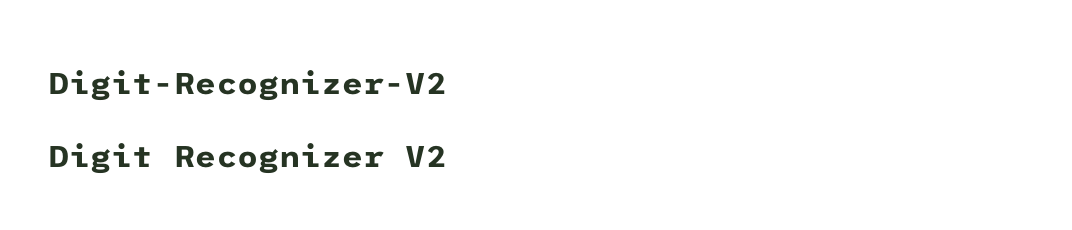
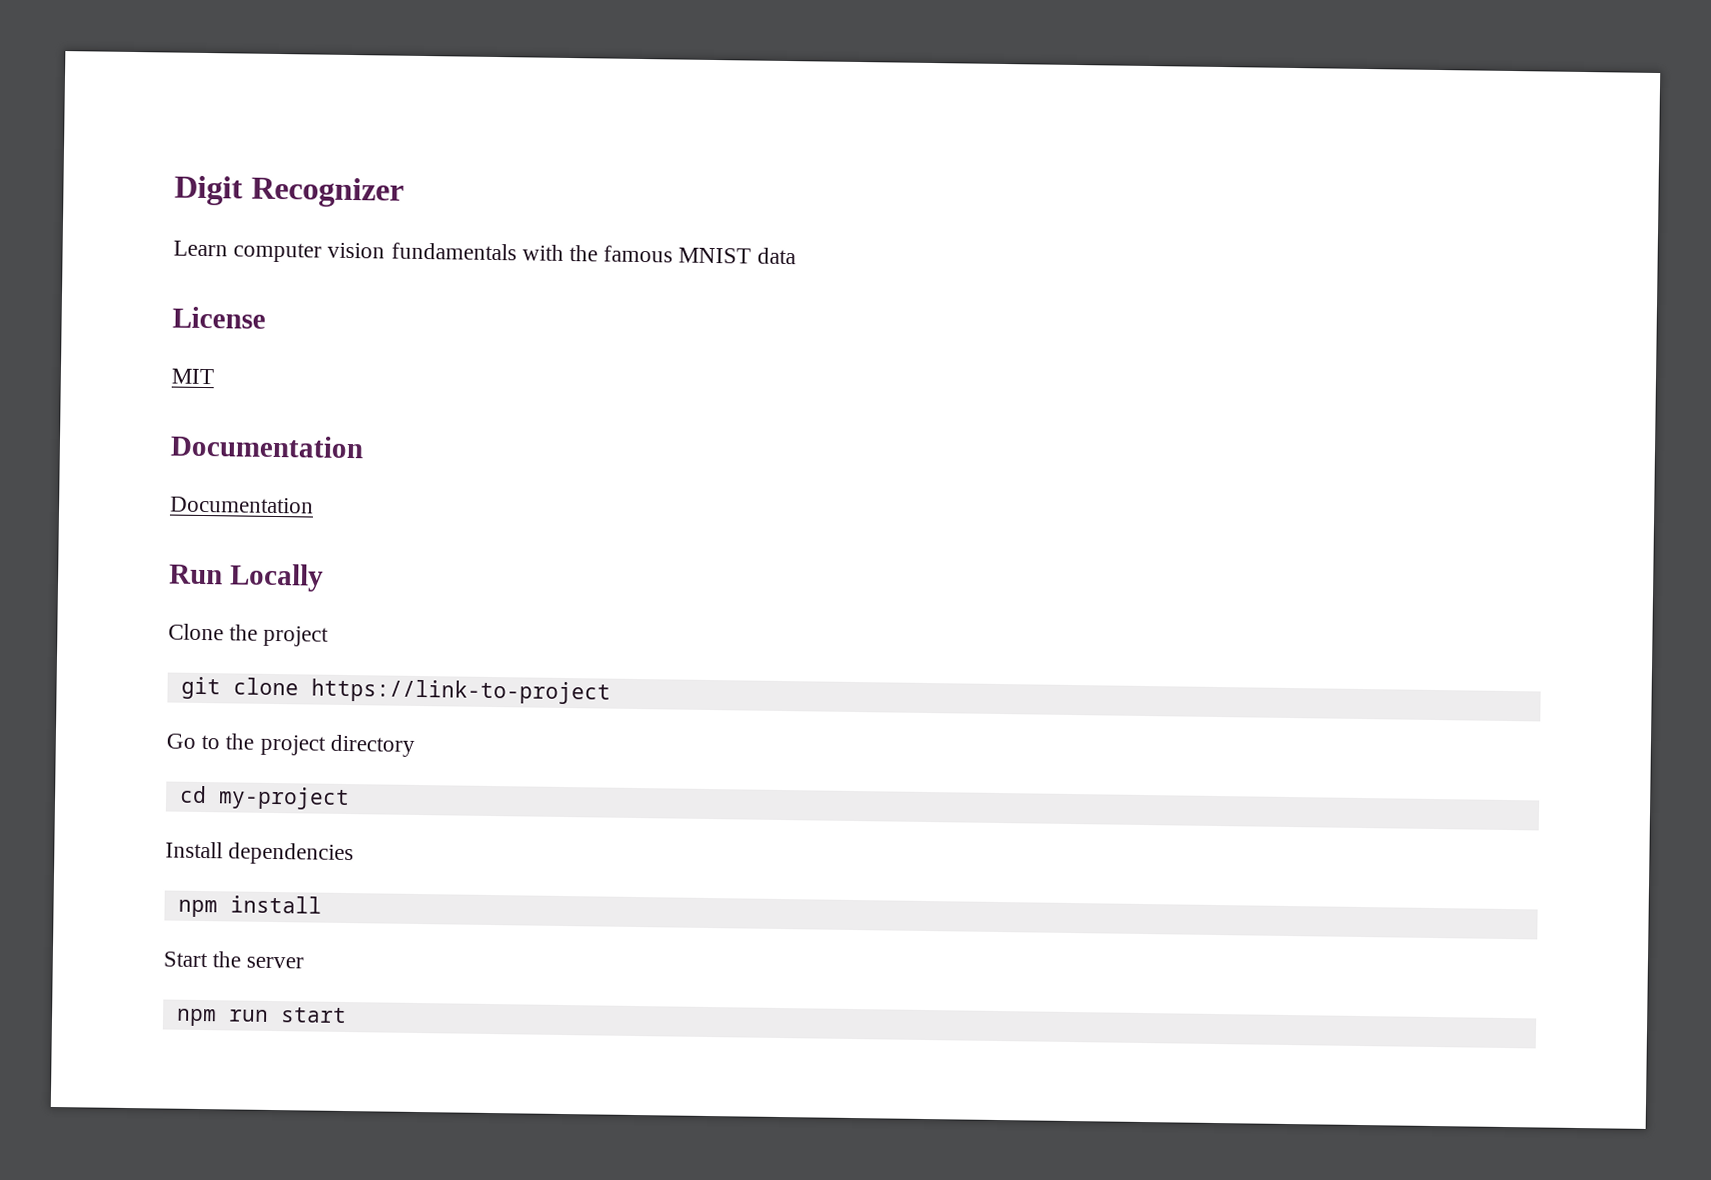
[48,70,447,101] Digit-Recognizer-V2 // -> (174, 190) none
[405,145,447,167] V2 -> [173,240,796,265] [172,306,266,329] [171,368,214,385] [170,434,364,459] [170,496,314,514] [169,563,324,592] [168,623,330,647] [180,676,611,705] [166,733,415,757] [179,785,350,811] [165,841,355,866] [177,895,322,918] [163,951,305,969] [175,1007,347,1027] // Learn computer vision fundamentals with the famous MNIST data // License // MIT // Documentation // Documentation // Run Locally // Clone the project // git clone https://link-to-project // Go to the project directory // cd my-project // Install dependencies // npm install // Start the server // npm run start

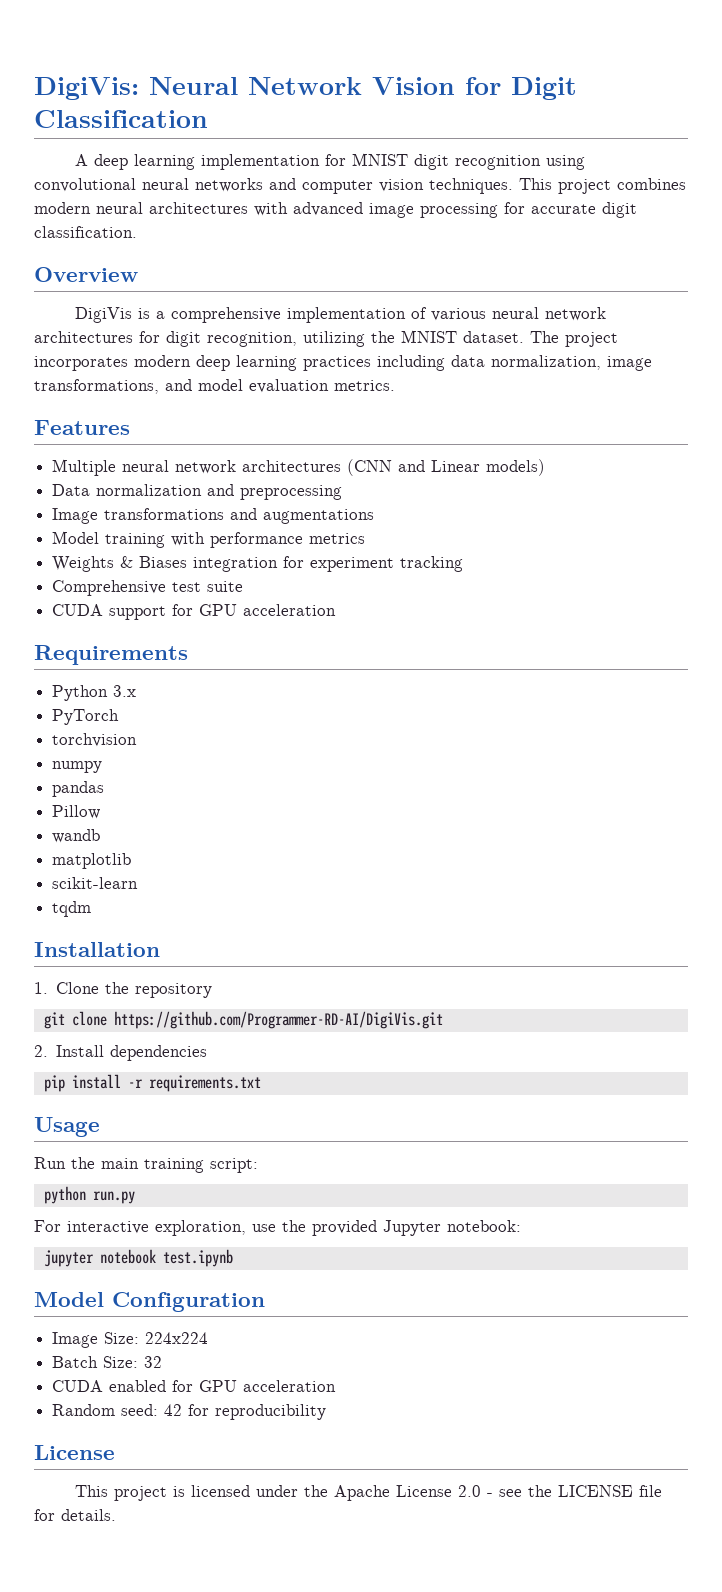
[174,175,404,208] [173,240,796,265] [172,306,266,329] [171,368,214,385] [170,434,364,459] [170,496,314,514] [169,563,324,592] [168,623,330,647] [180,676,611,705] [166,733,415,757] [179,785,350,811] [165,841,355,866] [177,895,322,918] [163,951,305,969] [175,1007,347,1027] Digit Recognizer // Learn computer vision fundamentals with the famous MNIST data // License // MIT // Documentation // Documentation // Run Locally // Clone the project // git clone https://link-to-project // Go to the project directory // cd my-project // Install dependencies // npm install // Start the server // npm run start -> [34,77,577,100] [34,110,208,128] [75,153,586,170] [34,178,686,194] [34,202,637,218] [34,226,137,238] [34,267,138,282] [75,307,607,323] [34,330,618,347] [34,355,652,371] [34,379,395,394] [34,420,130,435] [52,459,546,476] [52,484,343,500] [52,508,375,524] [52,531,366,548] [52,556,464,572] [52,580,244,596] [52,604,337,620] [34,645,188,665] [52,685,137,701] [52,709,120,725] [52,733,138,747] [52,761,103,773] [52,781,105,797] [52,805,101,819] [52,829,101,843] [52,853,132,869] [52,877,139,889] [52,901,92,917] [34,942,160,957] [34,982,213,998] [43,1011,443,1029] [34,1045,208,1061] [43,1074,261,1092] [34,1117,100,1137] [34,1157,258,1173] [43,1186,135,1204] [34,1220,521,1236] [43,1249,233,1267] [34,1292,265,1312] [52,1332,209,1348] [52,1356,163,1368] [52,1380,337,1392] [52,1404,327,1420] [34,1445,115,1460] [75,1485,663,1501] [34,1509,116,1521] DigiVis: Neural Network Vision for Digit Classification // A deep learning implementation for MNIST digit recognition using convolutional neural networks and computer vision techniques. This project combines modern neural architectures with advanced image processing for accurate digit classification. // Overview // DigiVis is a comprehensive implementation of various neural network architectures for digit recognition, utilizing the MNIST dataset. The project incorporates modern deep learning practices including data normalization, image transformations, and model evaluation metrics. // Features // Multiple neural network architectures (CNN and Linear models) // Data normalization and preprocessing // Image transformations and augmentations // Model training with performance metrics // Weights & Biases integration for experiment tracking // Comprehensive test suite // CUDA support for GPU acceleration // Requirements // Python 3.x // PyTorch // torchvision // numpy // pandas // Pillow // wandb // matplotlib // scikit-learn // tqdm // Installation // 1. Clone the repository // git clone https://github.com/Programmer-RD-AI/DigiVis.git // 2. Install dependencies // pip install -r requirements.txt // Usage // Run the main training script: // python run.py // For interactive exploration, use the provided Jupyter notebook: // jupyter notebook test.ipynb // Model Configuration // Image Size: 224x224 // Batch Size: 32 // CUDA enabled for GPU acceleration // Random seed: 42 for reproducibility // License // This project is licensed under the Apache License 2.0 - see the LICENSE file for details.

